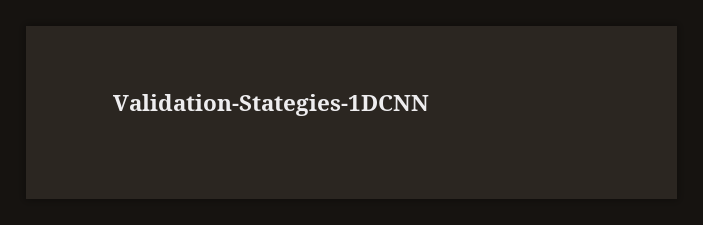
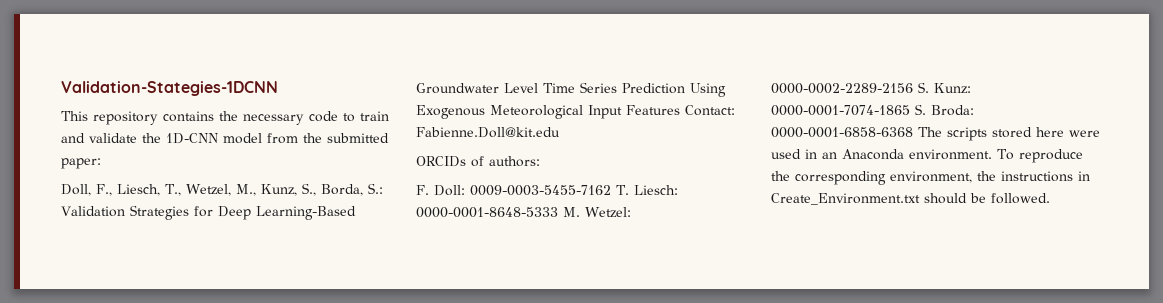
(429, 105) none -> [61,111,389,125] [61,133,389,144] [61,158,101,169] [61,183,383,196] [61,205,356,220] [416,82,726,97] [416,105,735,119] [416,127,560,138] [416,156,540,167] [416,185,678,196] [416,207,631,218] [771,82,971,94] [771,104,974,116] [771,127,1100,141] [771,149,1083,163] [771,171,1090,185] [771,193,1050,205] // This repository contains the necessary code to train and validate the 1D-CNN model from the submitted paper: // Doll, F., Liesch, T., Wetzel, M., Kunz, S., Borda, S.: Validation Strategies for Deep Learning-Based Groundwater Level Time Series Prediction Using Exogenous Meteorological Input Features Contact: Fabienne.Doll@kit.edu // ORCIDs of authors: // F. Doll: 0009-0003-5455-7162 T. Liesch: 0000-0001-8648-5333 M. Wetzel: 0000-0002-2289-2156 S. Kunz: 0000-0001-7074-1865 S. Broda: 0000-0001-6858-6368 The scripts stored here were used in an Anaconda environment. To reproduce the corresponding environment, the instructions in Create_Environment.txt should be followed.

